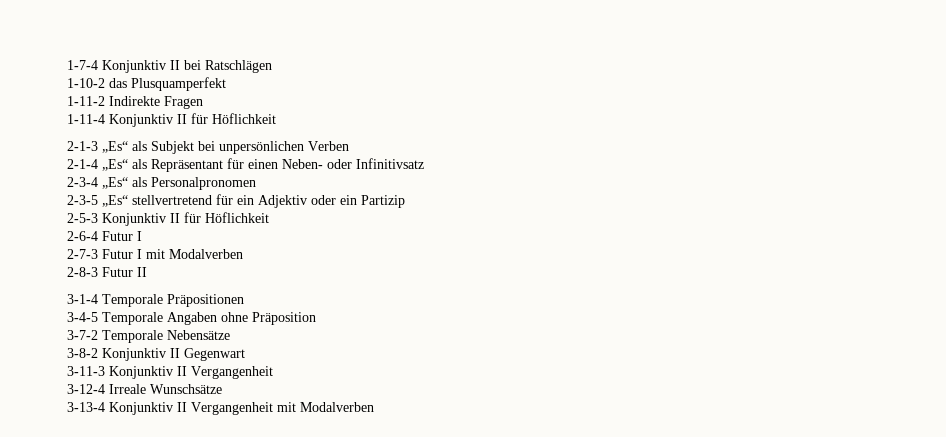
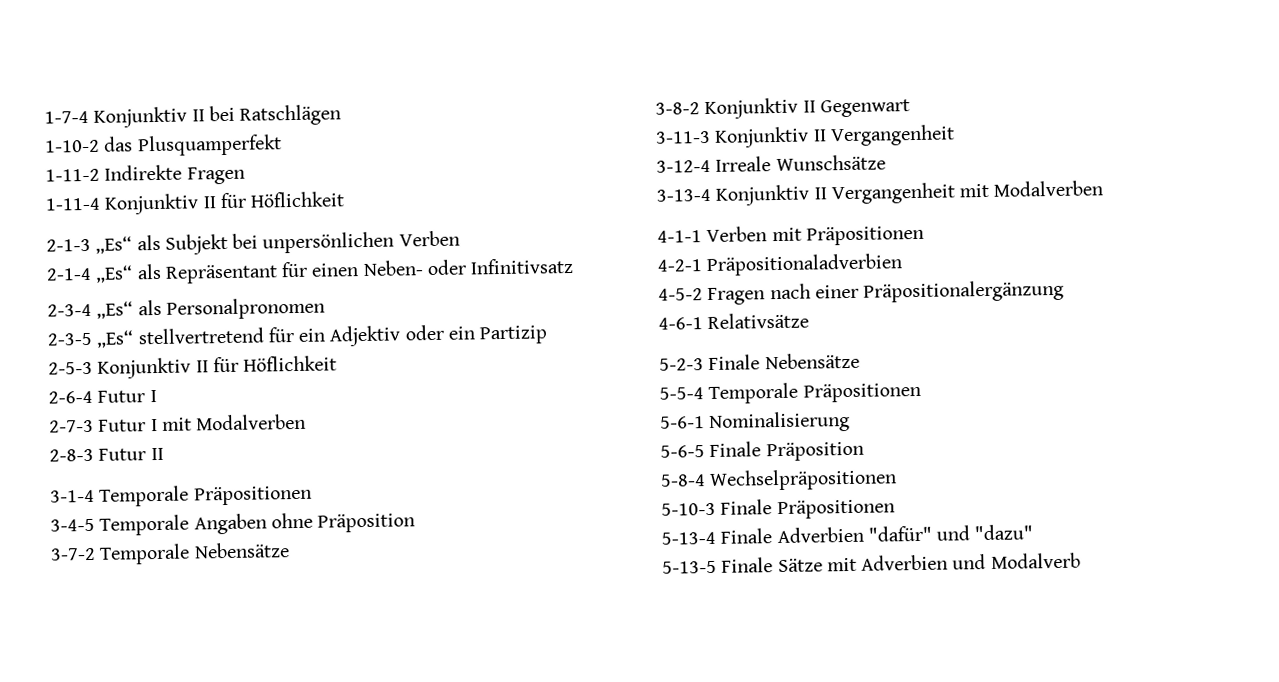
(374, 407) none -> [657,225,924,246] [657,253,904,277] [658,279,1065,306] [658,312,810,330] [659,352,860,371] [659,382,921,405] [660,410,851,433] [660,441,864,462] [660,468,898,491] [661,499,895,520] [661,524,1034,545] [662,552,1081,574] // 4-1-1 Verben mit Präpositionen // 4-2-1 Präpositionaladverbien // 4-5-2 Fragen nach einer Präpositionalergänzung // 4-6-1 Relativsätze // 5-2-3 Finale Nebensätze // 5-5-4 Temporale Präpositionen // 5-6-1 Nominalisierung // 5-6-5 Finale Präposition // 5-8-4 Wechselpräpositionen // 5-10-3 Finale Präpositionen // 5-13-4 Finale Adverbien "dafür" und "dazu" // 5-13-5 Finale Sätze mit Adverbien und Modalverb

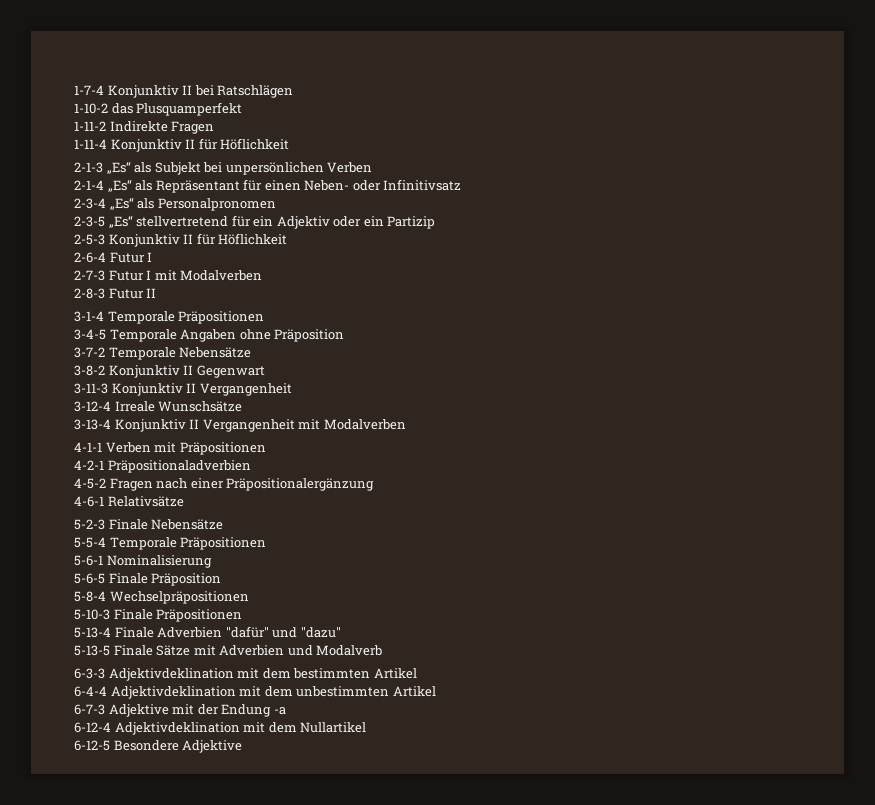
(1081, 560) none -> [74,668,417,681] [74,686,436,699] [74,704,286,717] [74,722,367,735] [74,740,243,753] // 6-3-3 Adjektivdeklination mit dem bestimmten Artikel // 6-4-4 Adjektivdeklination mit dem unbestimmten Artikel // 6-7-3 Adjektive mit der Endung -a // 6-12-4 Adjektivdeklination mit dem Nullartikel // 6-12-5 Besondere Adjektive

